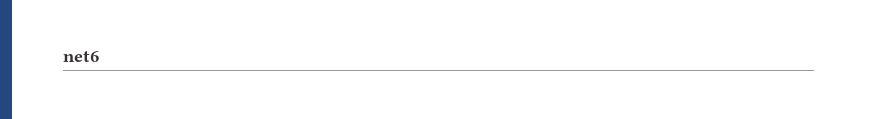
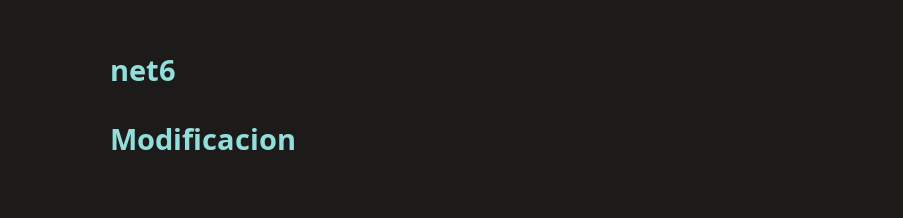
(100, 56) none -> [110,128,296,150] // Modificacion

